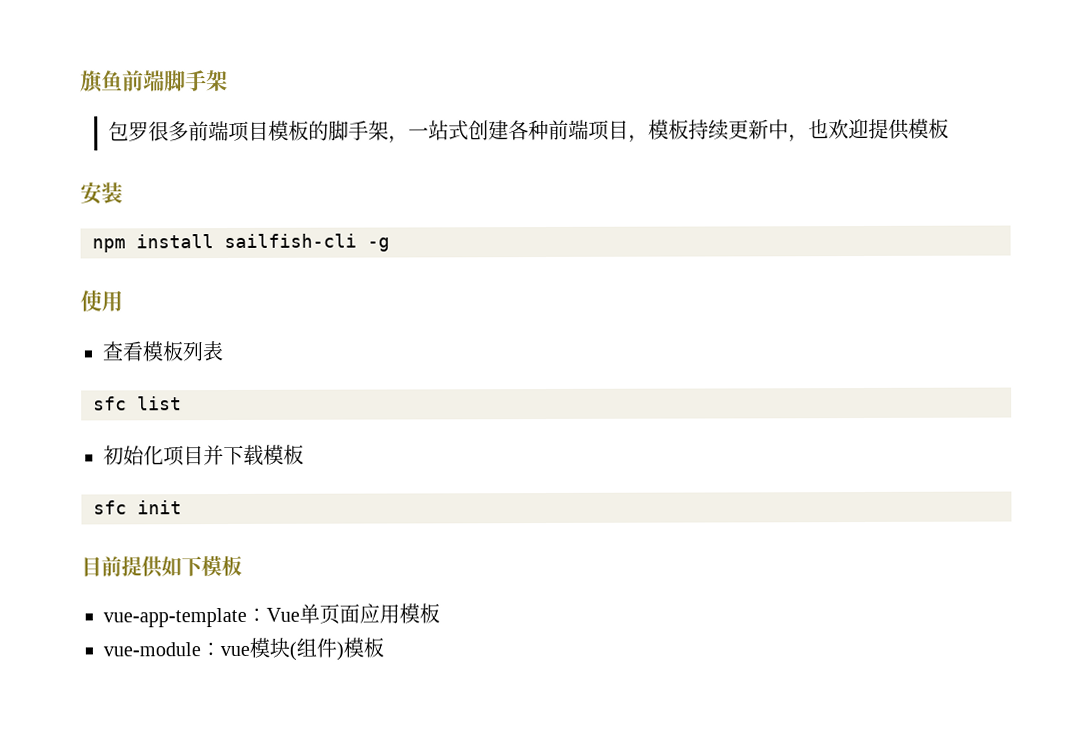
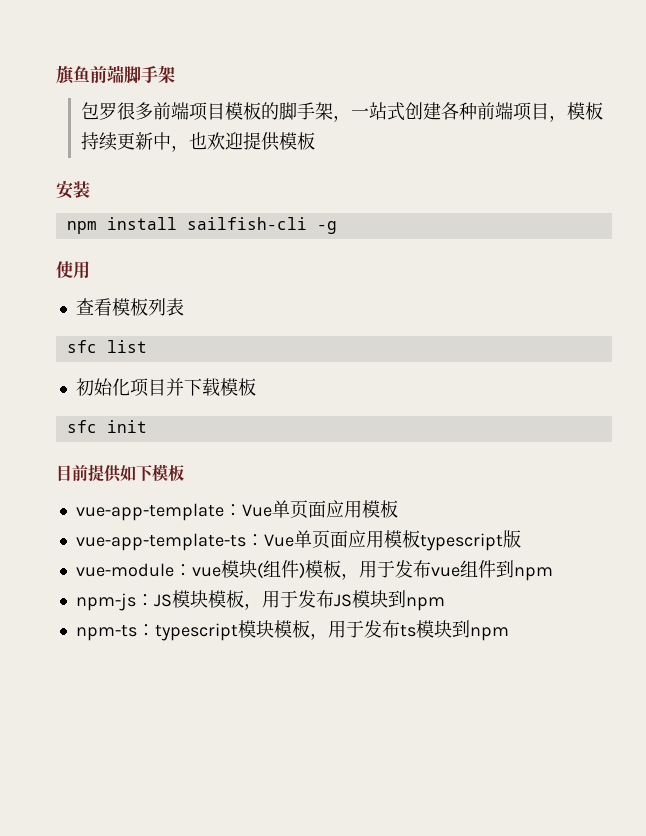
(440, 613) none -> [75,530,521,551] // vue-app-template-ts：Vue单页面应用模板typescript版
(384, 647) none -> [340,560,553,581] [75,590,445,611] [75,620,509,641] ，用于发布vue组件到npm // npm-js：JS模块模板，用于发布JS模块到npm // npm-ts：typescript模块模板，用于发布ts模块到npm

